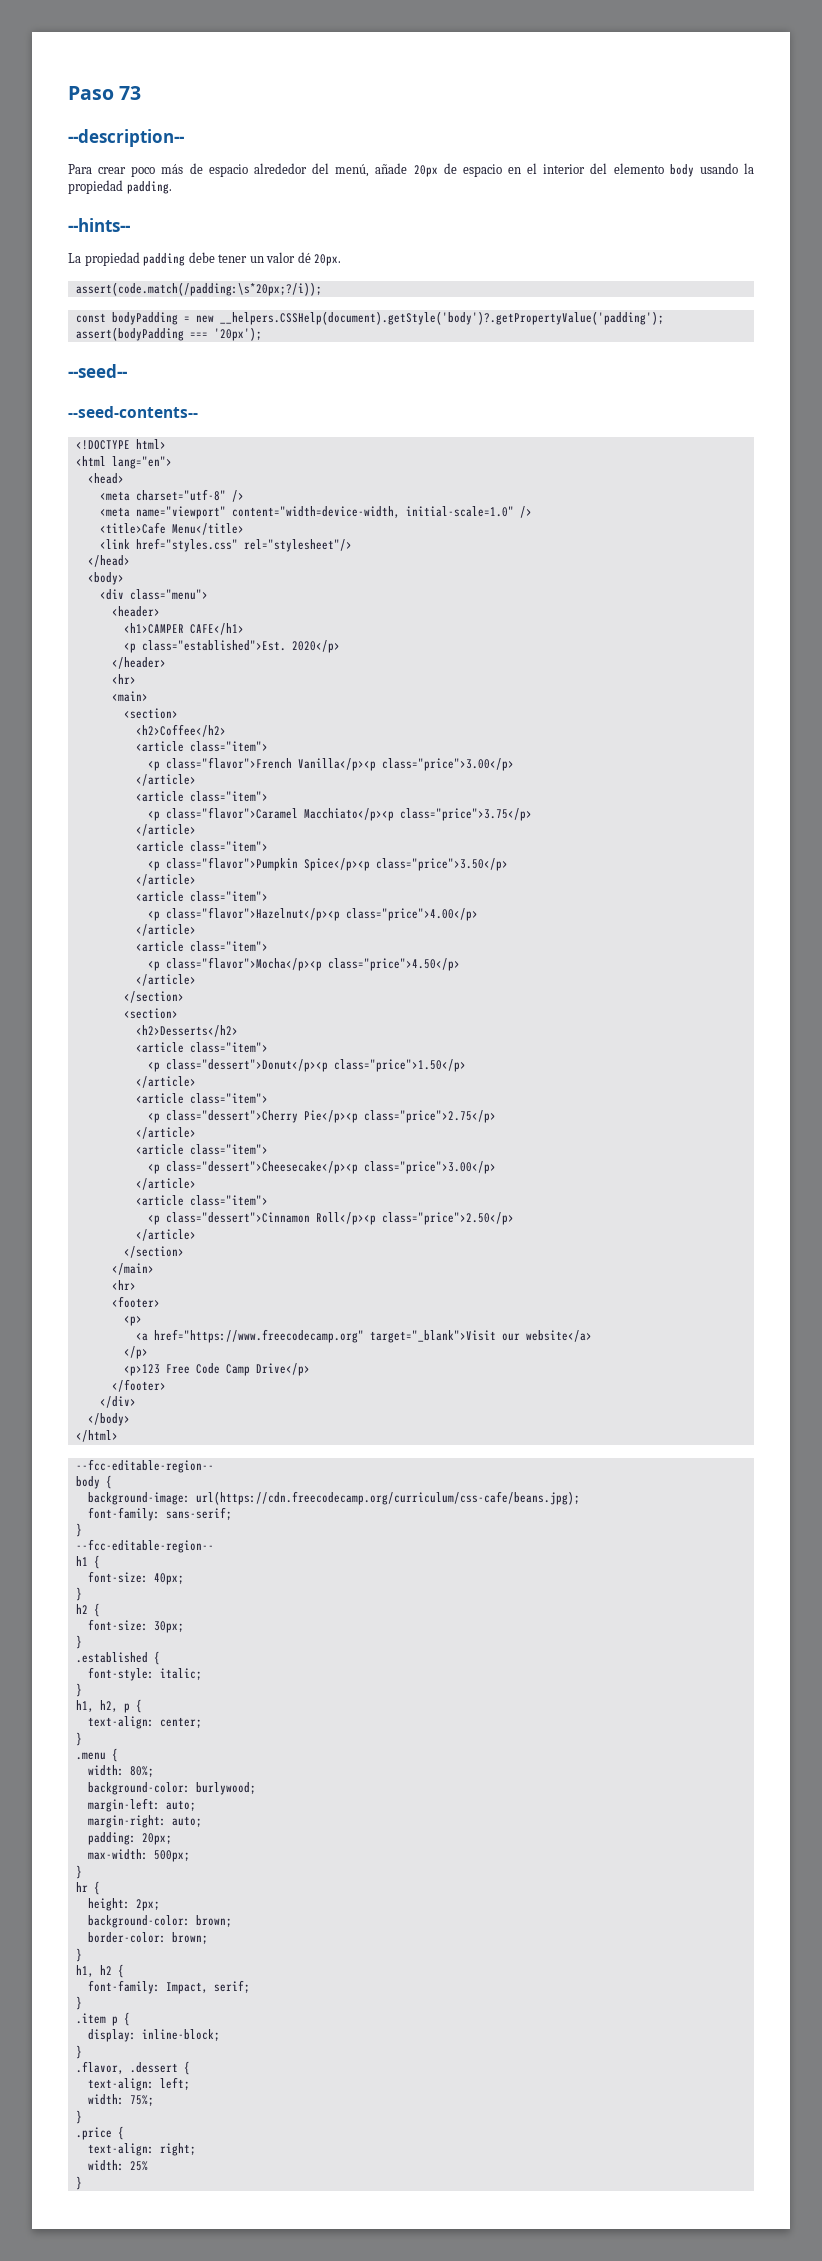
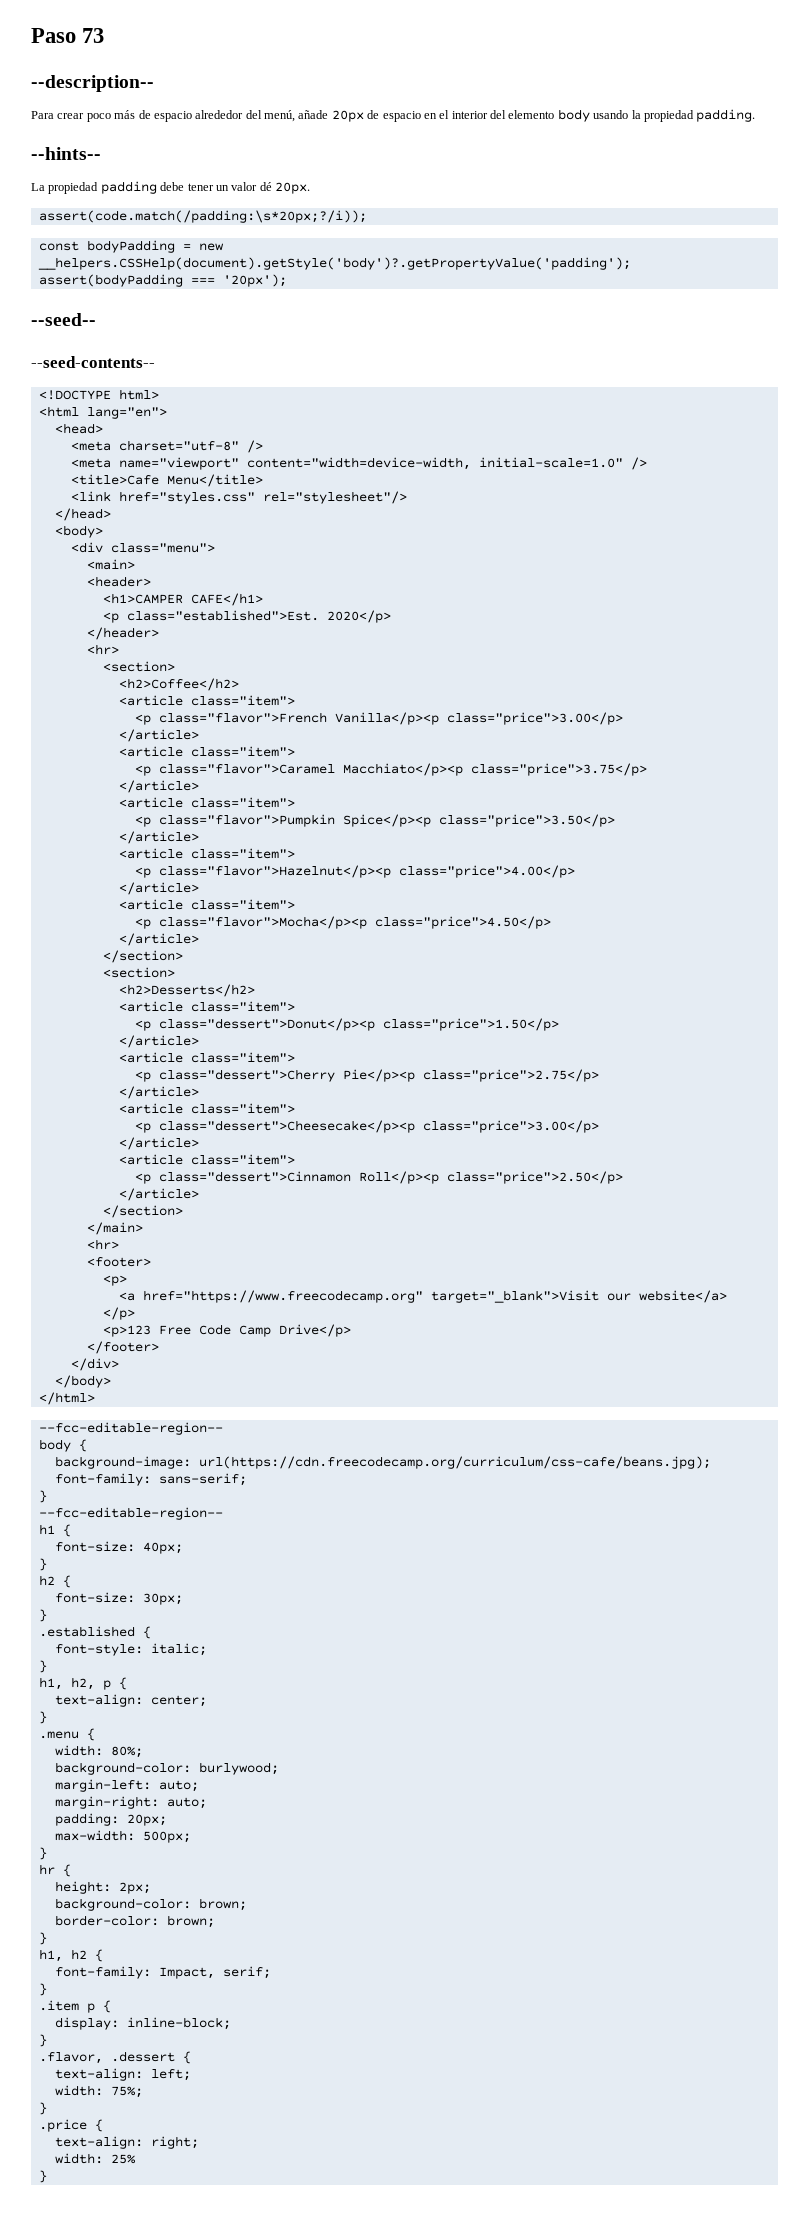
(208, 594) none -> [86,559,135,570] // <main>
[111,691,148,702] // <main> -> (119, 649) none

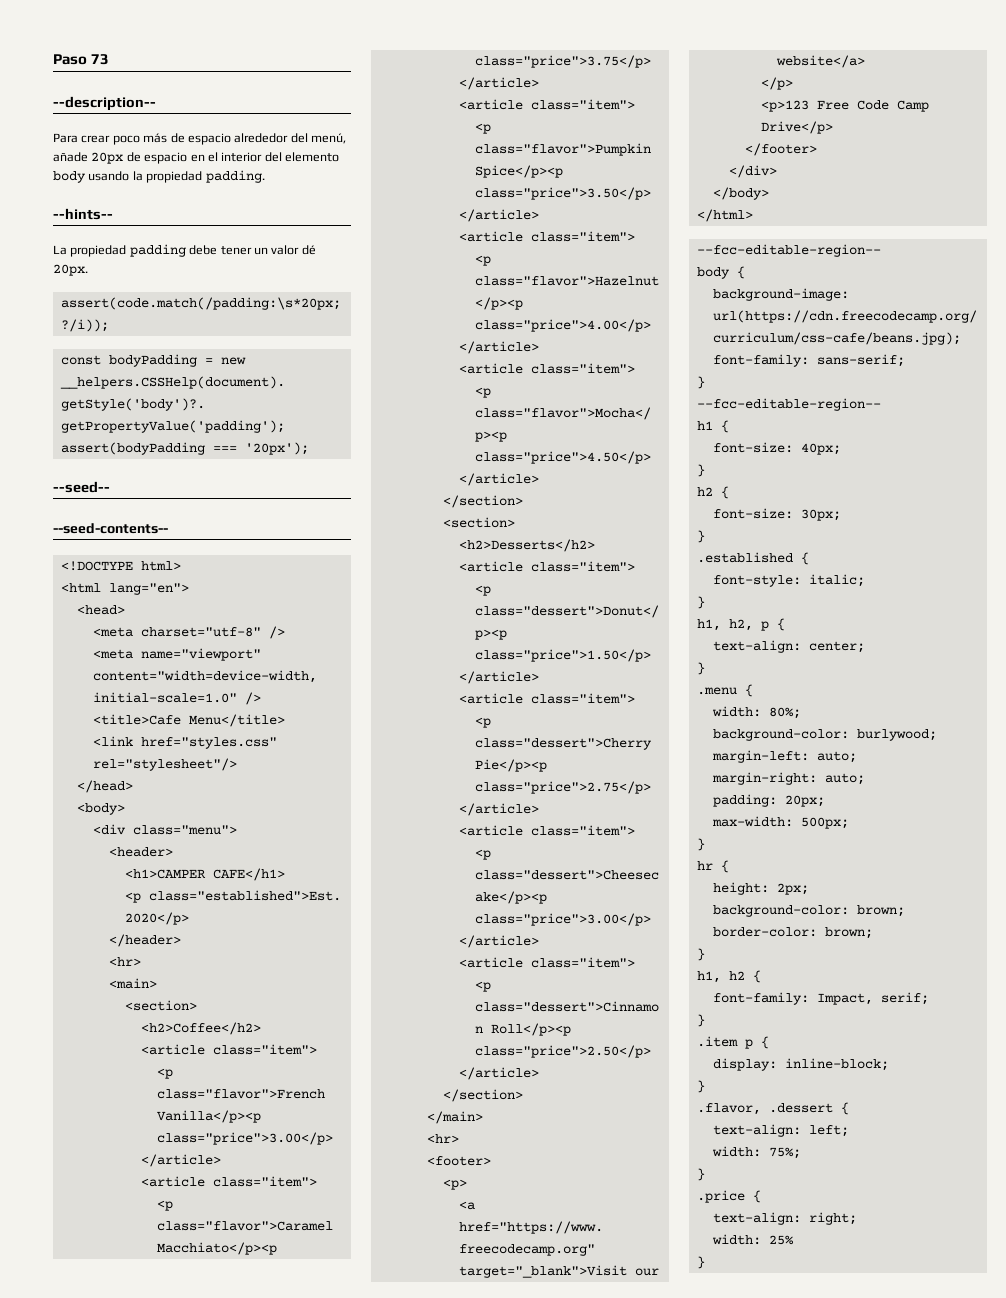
[86,559,135,570] // <main> -> (237, 830) none
(119, 649) none -> [108,978,157,989] // <main>

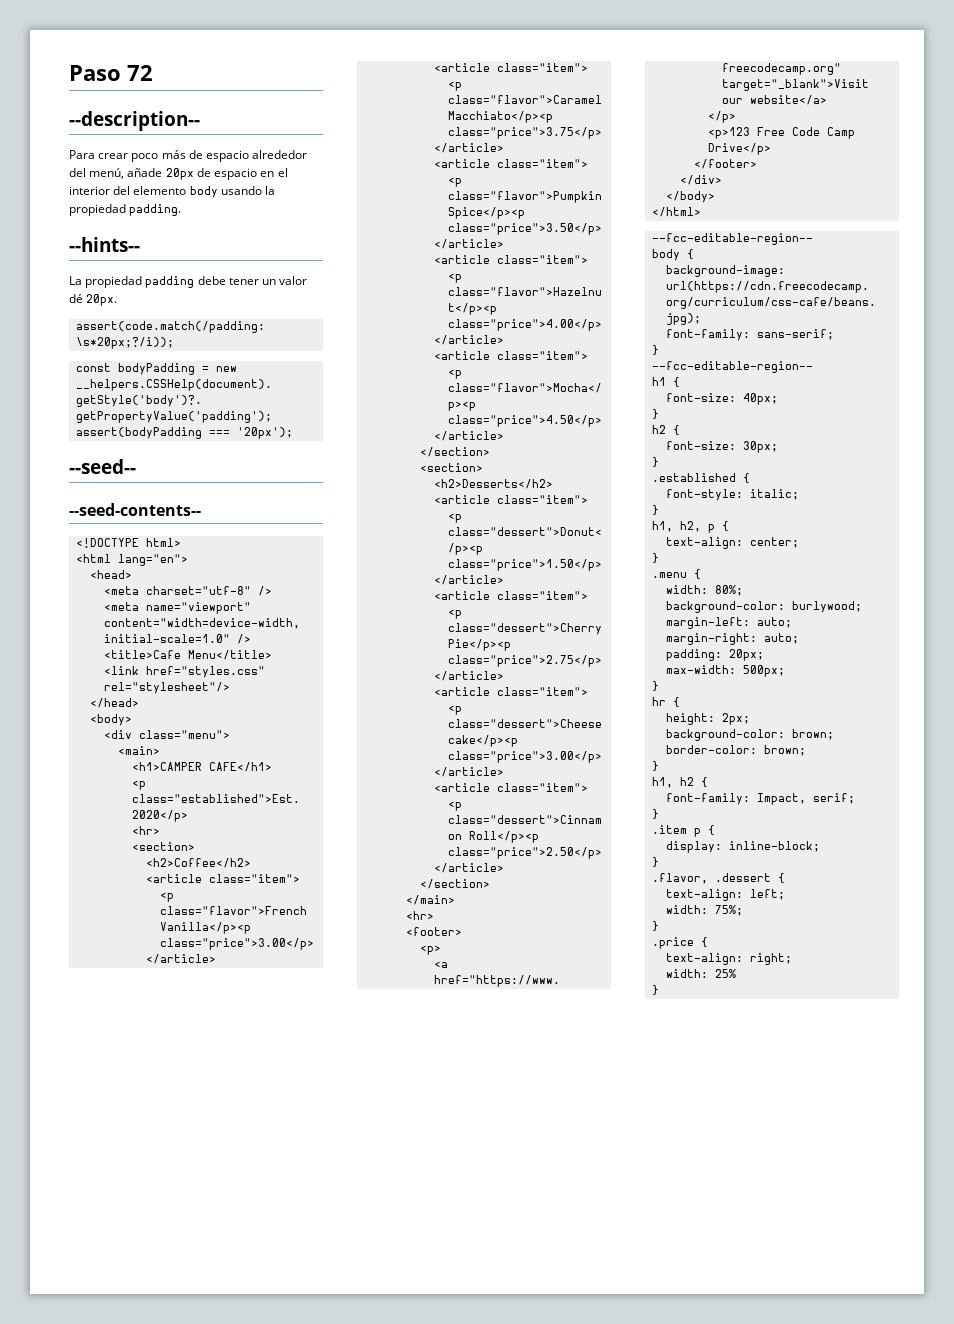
[91,54,110,65] 73 -> [127,65,153,81] 72
[108,847,173,857] <header> -> [118,746,161,755] <main>
[108,934,181,947] [108,957,141,966] [108,978,157,989] // </header> // <hr> // <main> -> [132,826,161,835] // <hr>

